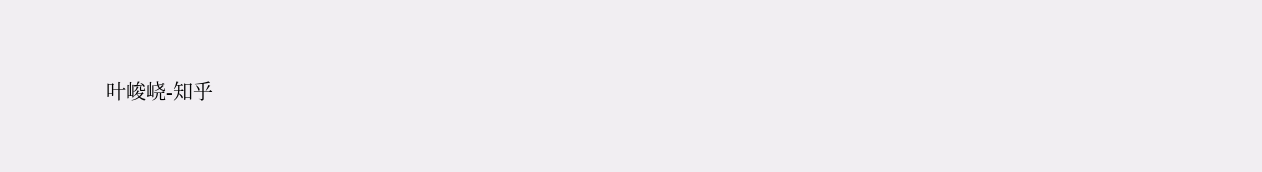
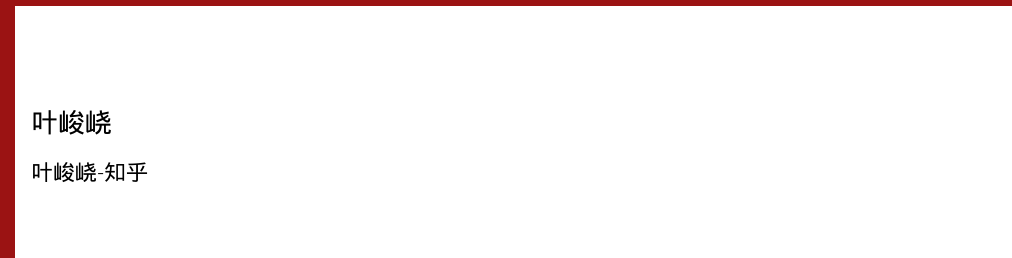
[106,81,166,101] 叶峻峣 -> [31,109,112,135] [31,162,97,183] 叶峻峣 // 叶峻峣

